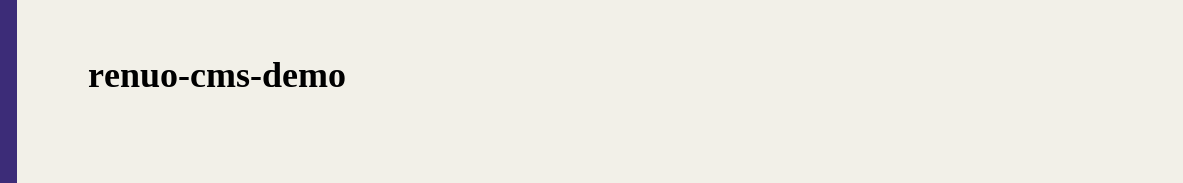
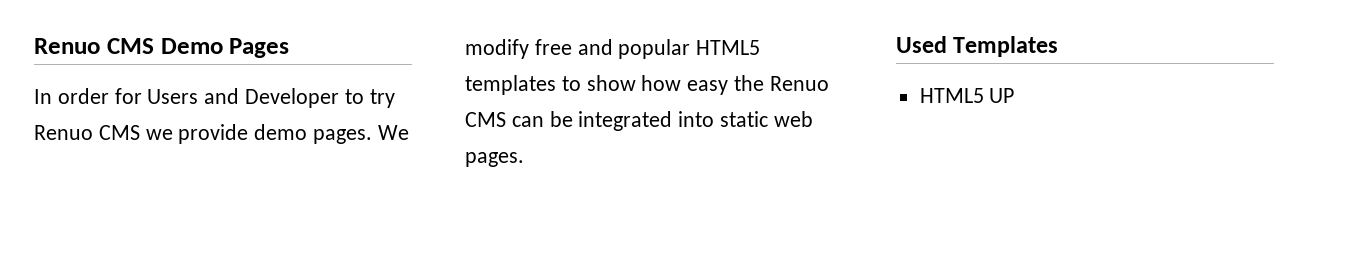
[88,62,346,87] renuo-cms-demo -> [34,38,290,58] [34,88,395,108] [34,124,409,144] [465,39,761,59] [465,75,829,95] [465,111,813,131] [465,152,524,167] [896,36,1059,57] [919,88,1015,103] Renuo CMS Demo Pages // In order for Users and Developer to try Renuo CMS we provide demo pages. We modify free and popular HTML5 templates to show how easy the Renuo CMS can be integrated into static web pages. // Used Templates // HTML5 UP

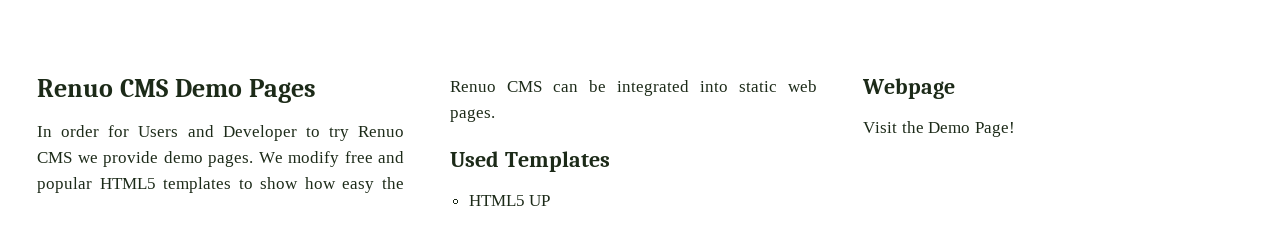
(1015, 95) none -> [862,78,955,99] [863,121,1015,137] // Webpage // Visit the Demo Page!

